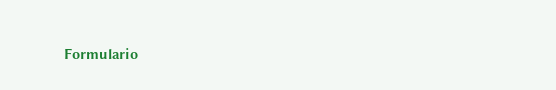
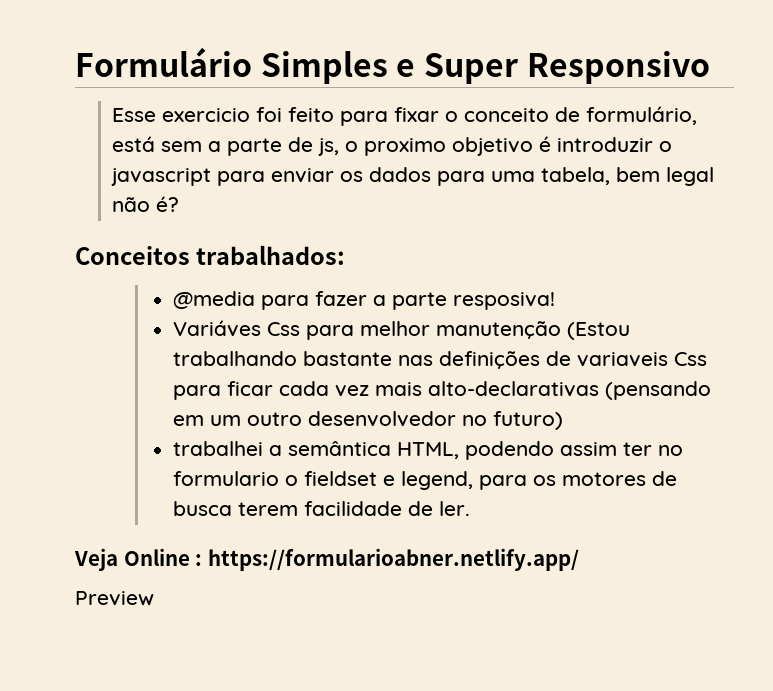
[64,48,138,59] Formulario -> [75,47,710,84] [112,106,698,126] [112,136,673,156] [111,167,715,186] [112,196,180,212] [75,245,346,265] [172,291,555,310] [172,320,630,340] [172,351,707,369] [172,381,711,400] [172,411,563,430] [172,441,683,460] [172,471,677,490] [172,501,470,516] [74,548,579,571] [75,591,154,606] Formulário Simples e Super Responsivo // Esse exercicio foi feito para fixar o conceito de formulário, está sem a parte de js, o proximo objetivo é introduzir o javascript para enviar os dados para uma tabela, bem legal não é? // Conceitos trabalhados: // @media para fazer a parte resposiva! // Variáves Css para melhor manutenção (Estou trabalhando bastante nas definições de variaveis Css para ficar cada vez mais alto-declarativas (pensando em um outro desenvolvedor no futuro) // trabalhei a semântica HTML, podendo assim ter no formulario o fieldset e legend, para os motores de busca terem facilidade de ler. // Veja Online : https://formularioabner.netlify.app/ // Preview

